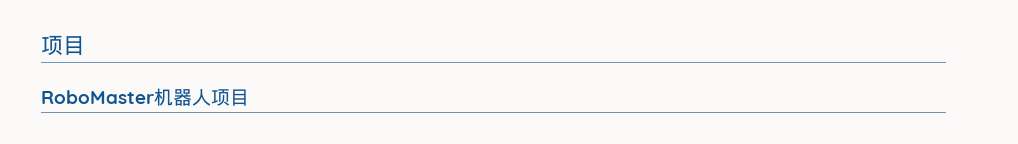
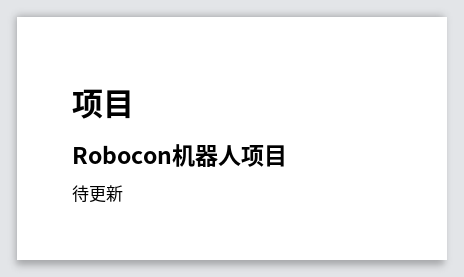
[41,35,85,55] [41,90,154,104] 项目 // RoboMaster -> [72,89,134,119] [72,145,172,164] 项目 // Robocon
(249, 97) none -> [72,185,123,203] // 待更新

